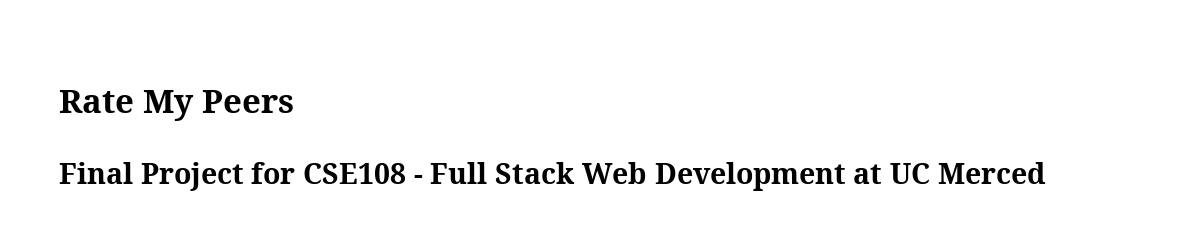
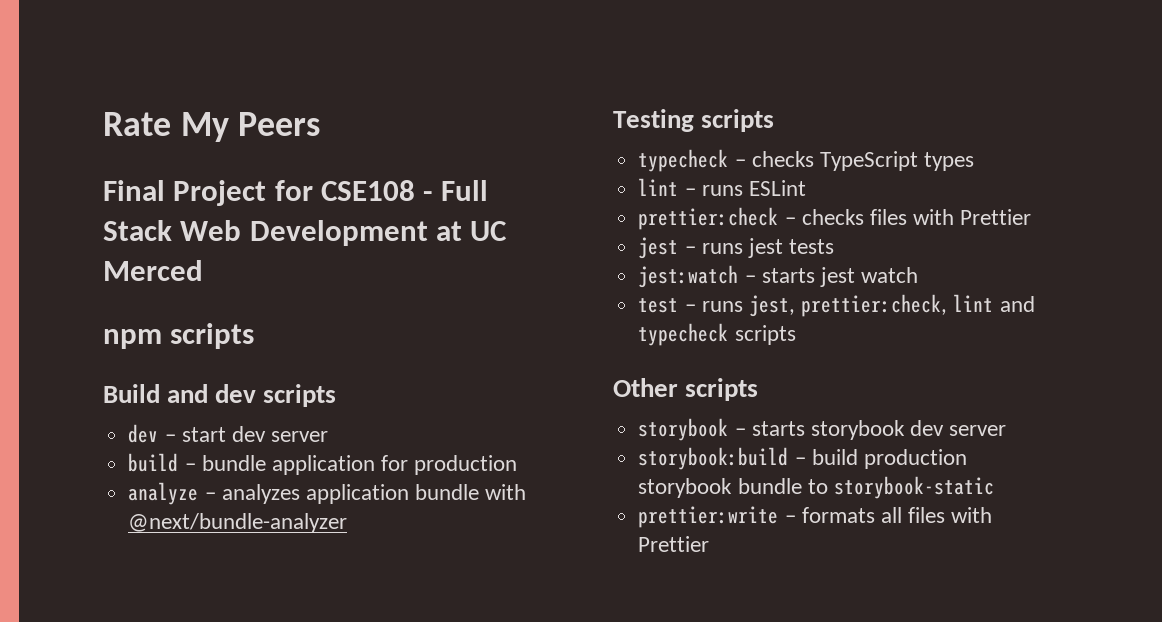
(1046, 173) none -> [103,323,255,349] [103,384,337,407] [128,424,329,443] [128,453,518,475] [128,482,527,505] [128,513,348,533] [613,109,775,132] [638,149,975,172] [638,178,806,196] [638,207,1032,230] [638,237,835,259] [638,265,919,288] [638,294,1035,317] [638,323,796,346] [613,378,759,401] [638,418,1007,441] [638,447,967,470] [638,476,994,499] [638,506,993,528] [638,536,710,552] // npm scripts // Build and dev scripts // dev – start dev server // build – bundle application for production // analyze – analyzes application bundle with @next/bundle-analyzer // Testing scripts // typecheck – checks TypeScript types // lint – runs ESLint // prettier:check – checks files with Prettier // jest – runs jest tests // jest:watch – starts jest watch // test – runs jest, prettier:check, lint and typecheck scripts // Other scripts // storybook – starts storybook dev server // storybook:build – build production storybook bundle to storybook-static // prettier:write – formats all files with Prettier

